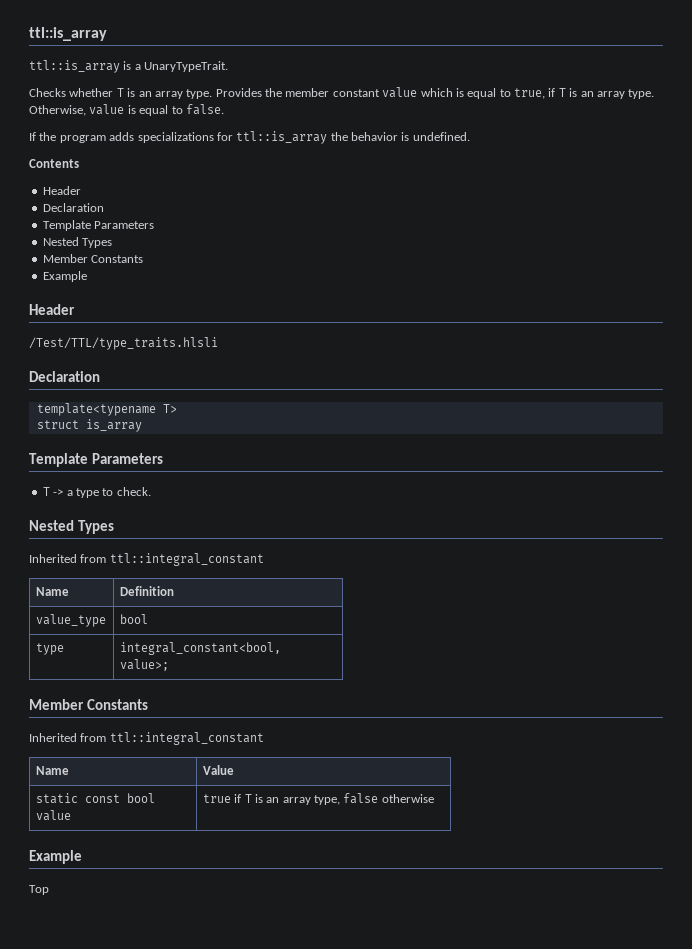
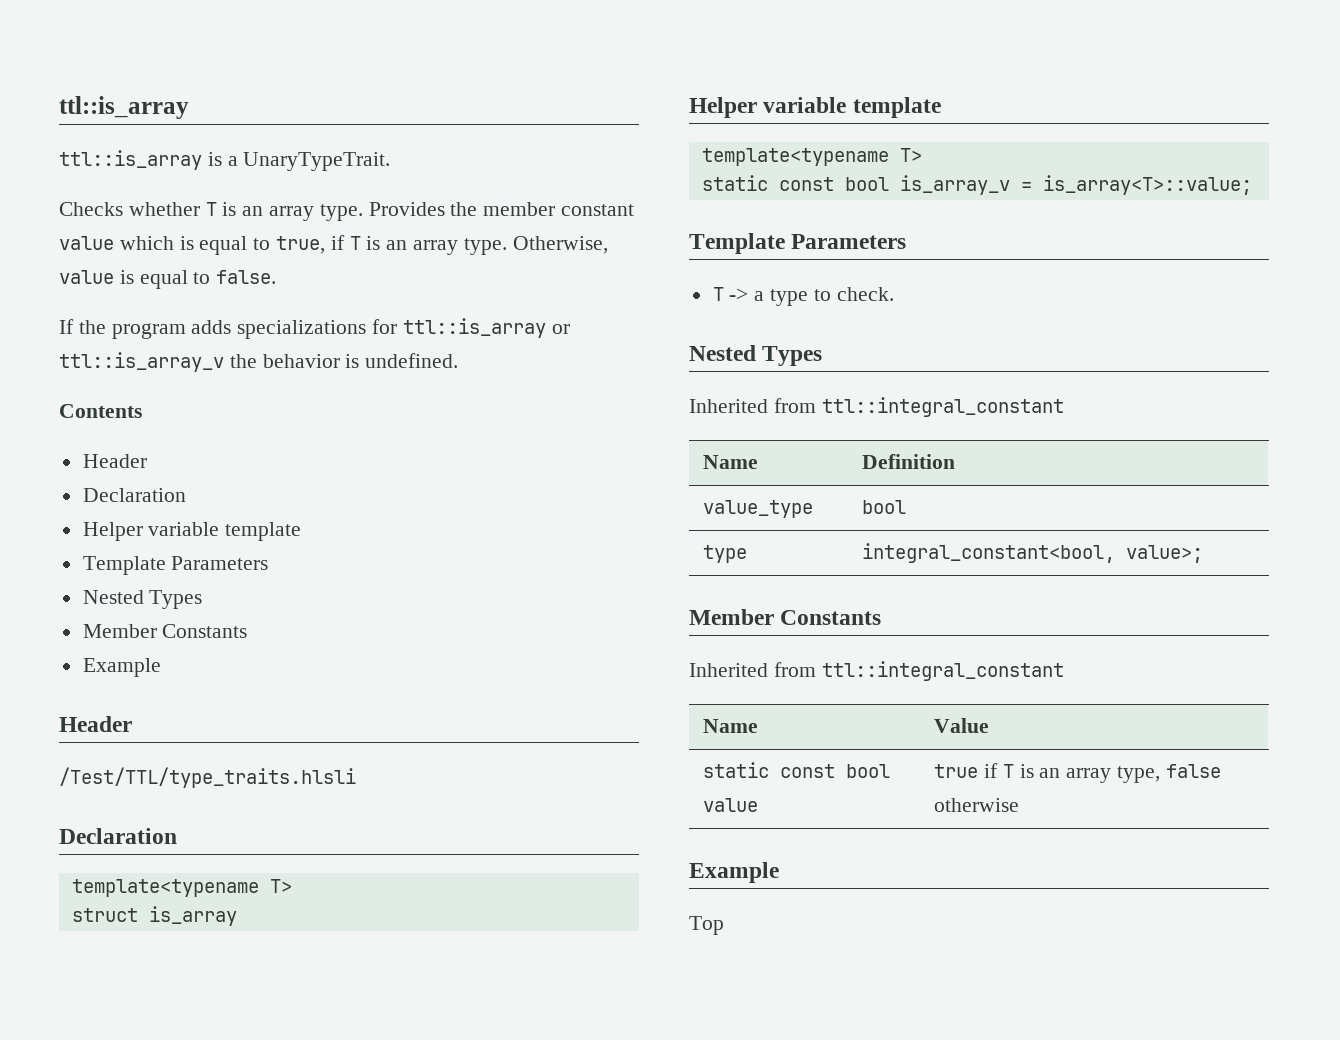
(328, 137) none -> [551,324,570,334] [59,352,224,372] or ttl::is_array_v
(104, 207) none -> [82,522,302,541] // Helper variable template
(142, 425) none -> [689,97,941,118] [701,148,922,166] [701,175,1252,195] // Helper variable template // template<typename T> // static const bool is_array_v = is_array<T>::value;

